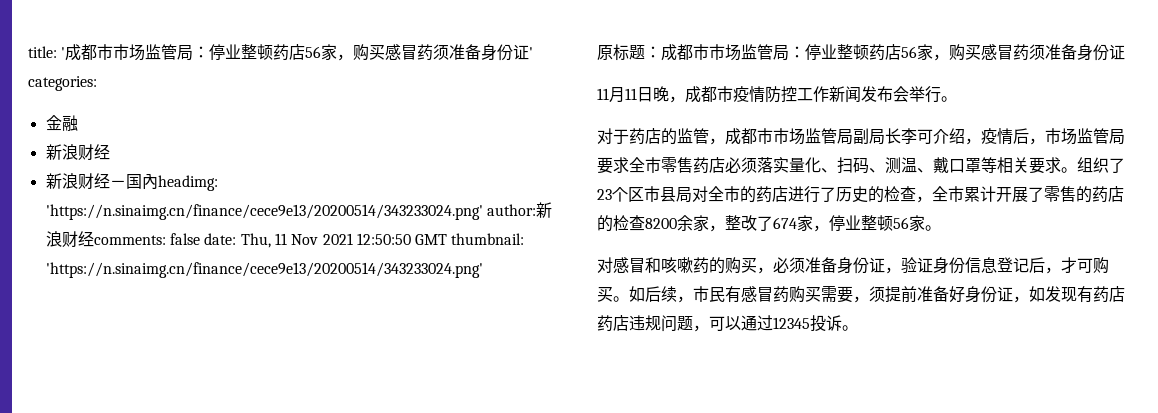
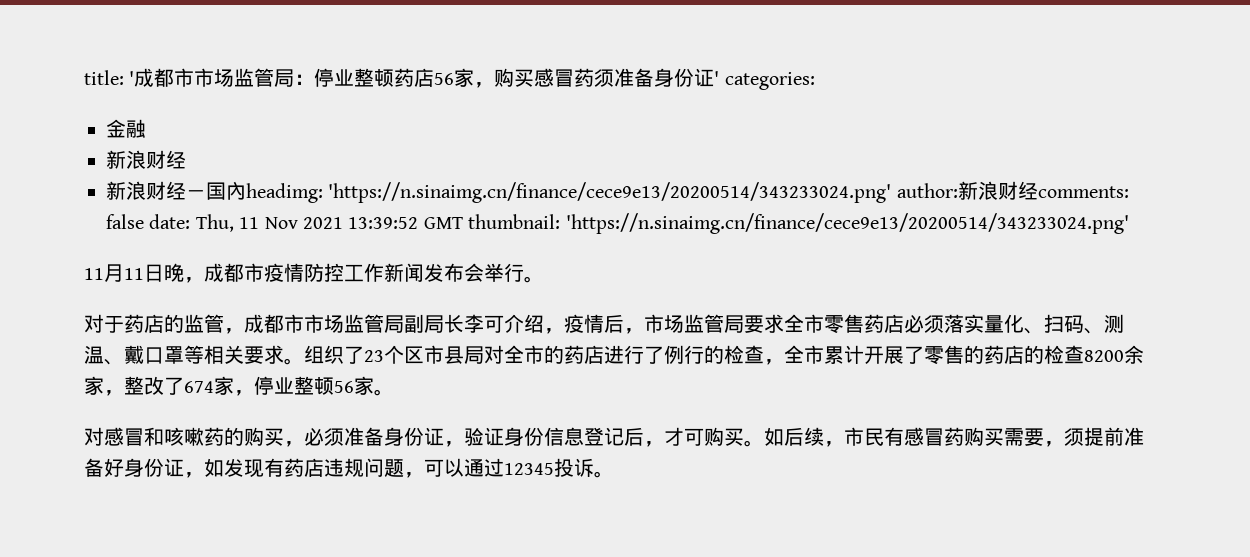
[356,233,411,245] 12:50:50 -> [348,217,419,229] 13:39:52
[597,44,1125,61] // 原标题：成都市市场监管局：停业整顿药店56家，购买感冒药须准备身份证 -> (1129, 223) none
[836,186,868,203] 历史 -> [664,345,704,364] 例行
[597,315,629,332] 药店 -> (324, 467) none

